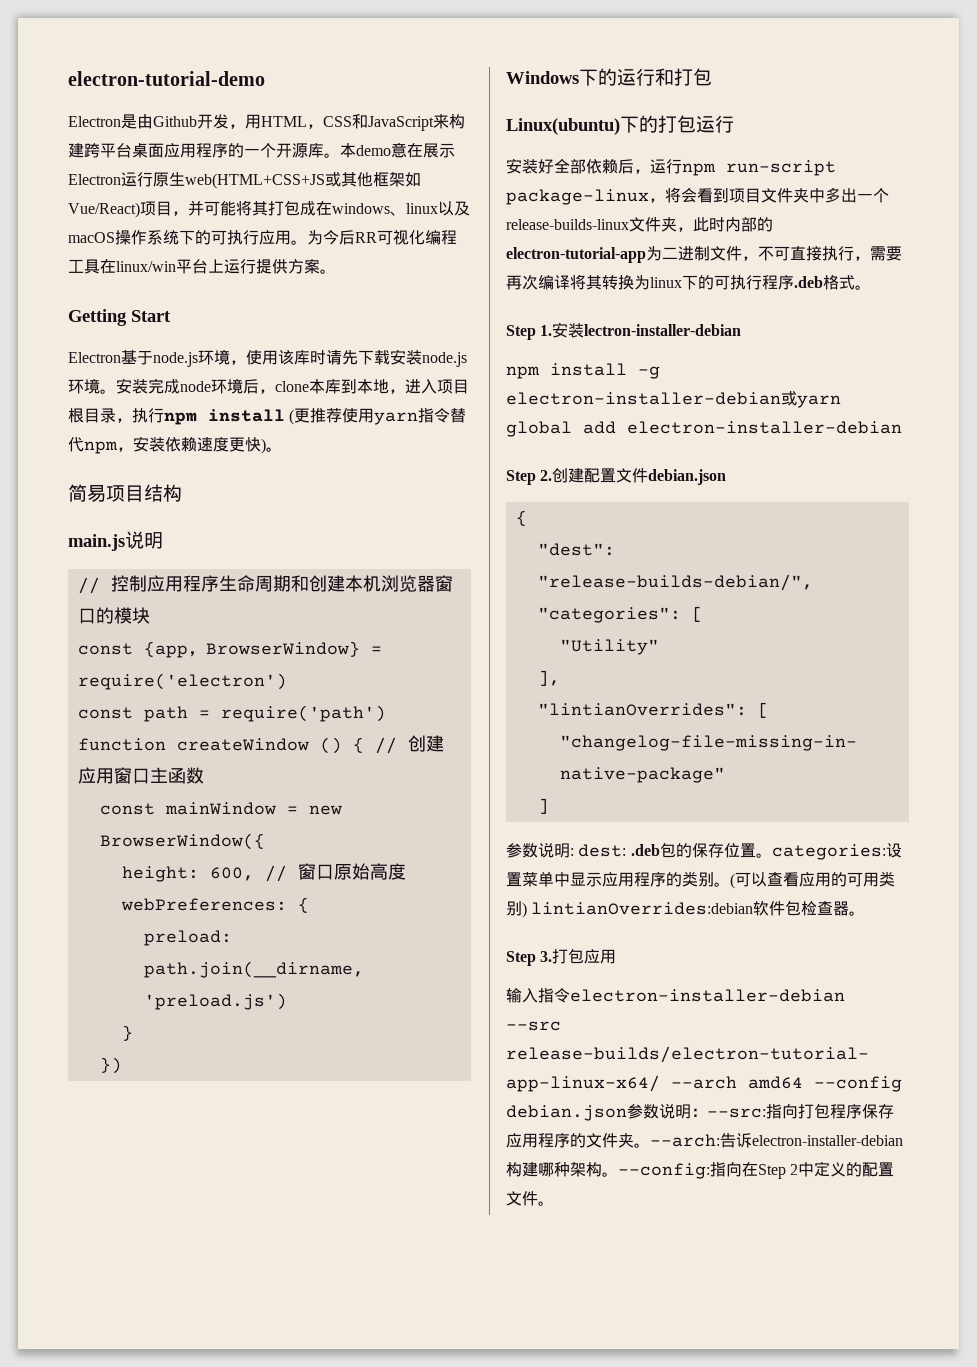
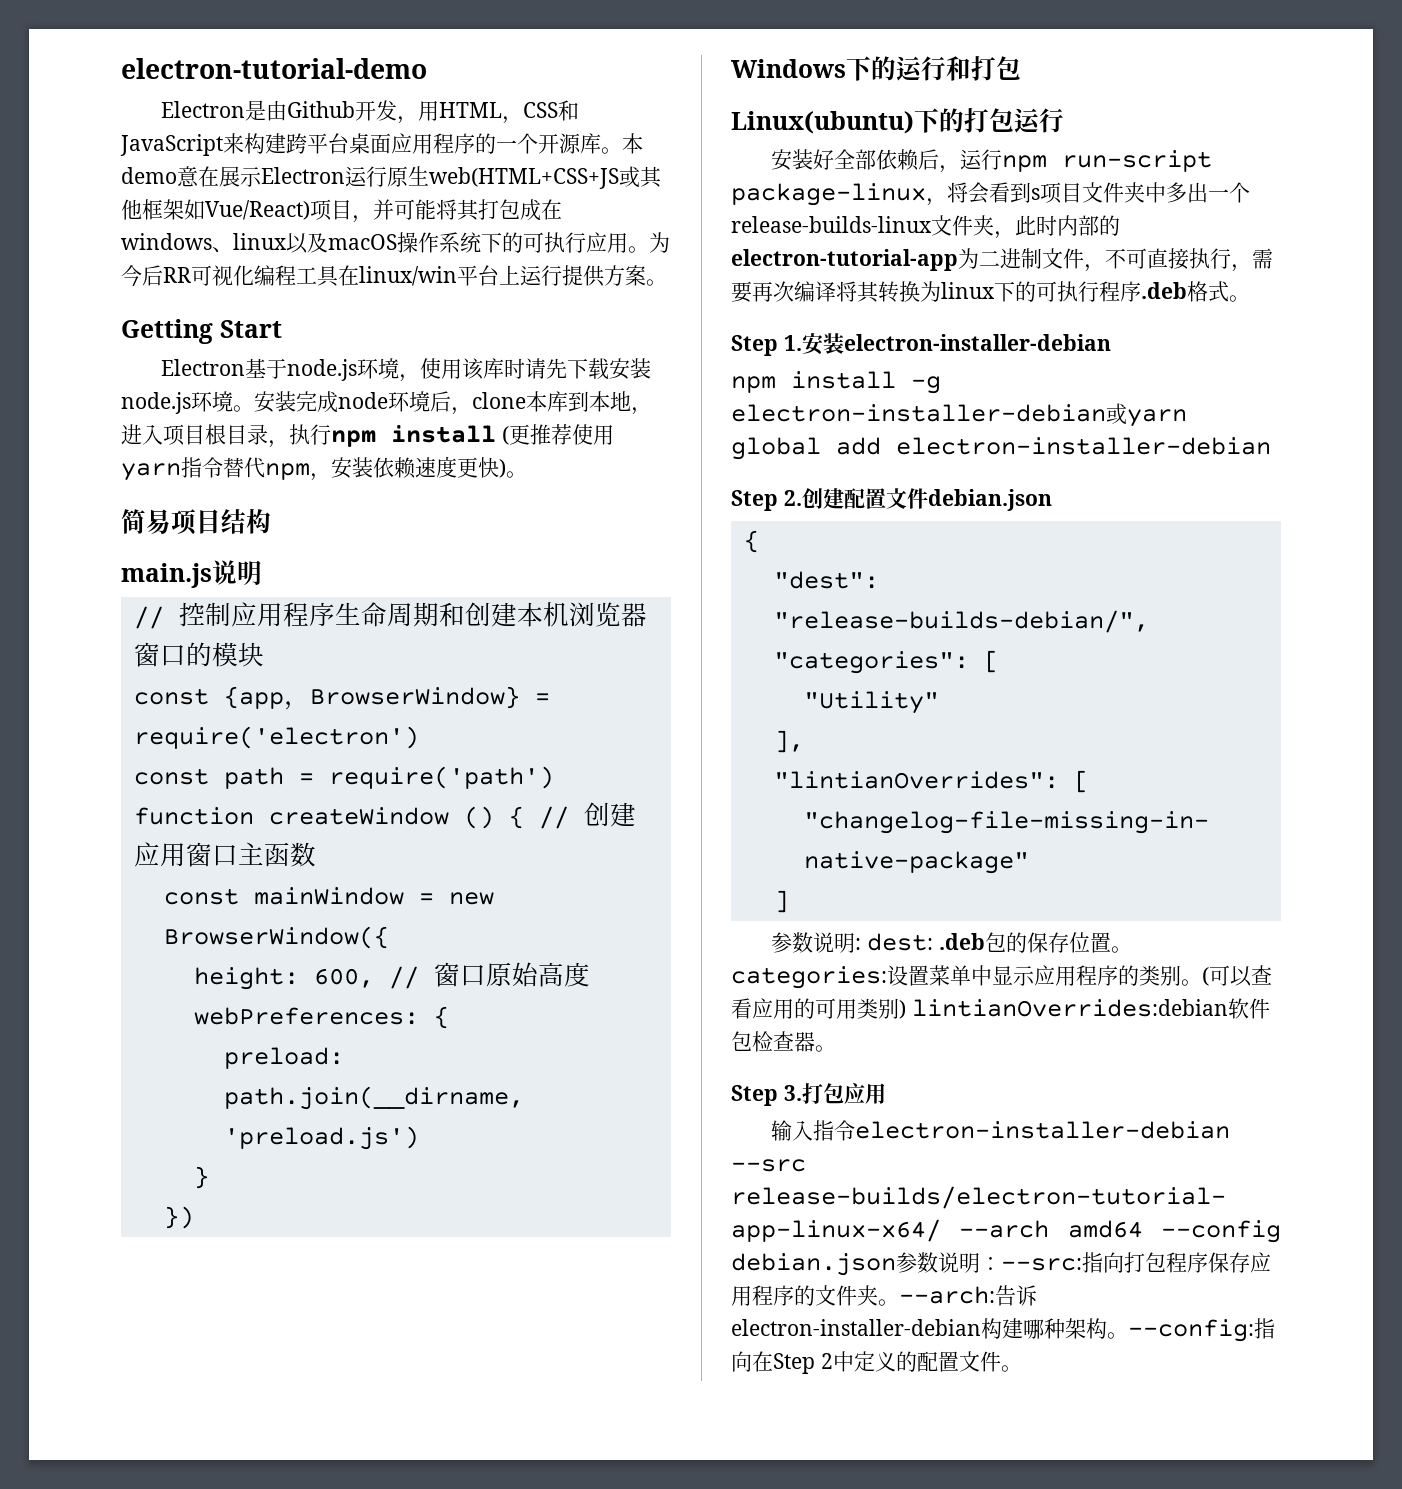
(729, 195) none -> [1031,188,1040,200] s
[584,324,742,336] lectron-installer-debian -> [843,334,1111,351] electron-installer-debian

